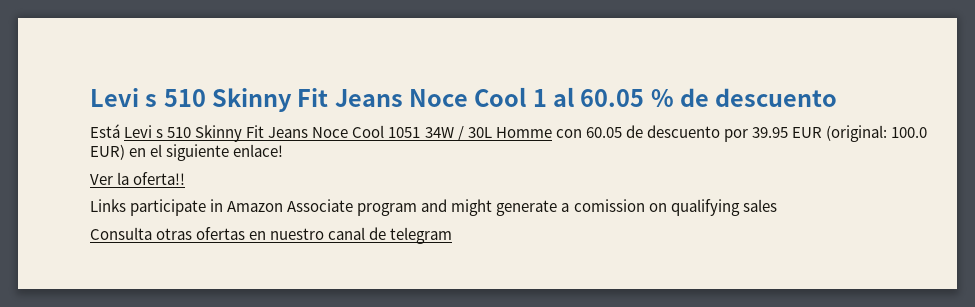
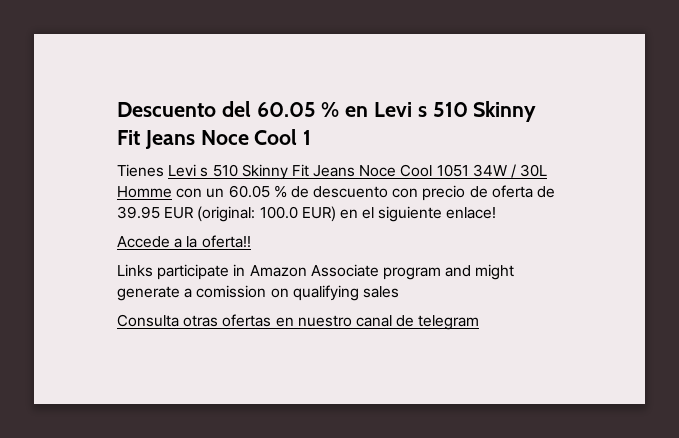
(90, 97) none -> [117,101,369,117] Descuento del 60.05 % en
[553,87,838,107] [90,124,120,138] al 60.05 % de descuento // Está -> [117,164,164,177] // Tienes
[585,125,748,142] 60.05 de descuento por -> [206,185,556,201] un 60.05 % de descuento con precio de oferta de
[90,174,113,185] Ver -> [117,236,183,248] Accede a

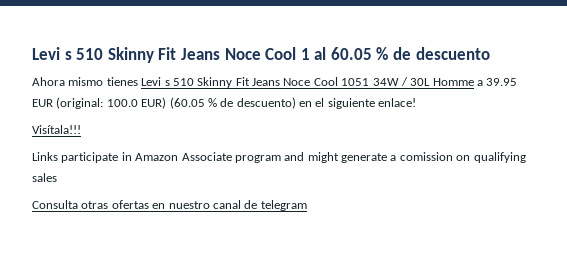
[117,101,369,117] Descuento del 60.05 % en -> (32, 53) none
[117,164,164,177] // Tienes -> [314,47,490,60] [32,77,138,86] al 60.05 % de descuento // Ahora mismo tienes
[176,185,556,201] con un 60.05 % de descuento con precio de oferta de -> [477,80,483,86] a
(336, 214) none -> [169,97,296,109] (60.05 % de descuento)
[117,235,251,248] Accede a la oferta!! -> [32,125,81,134] Visítala!!!

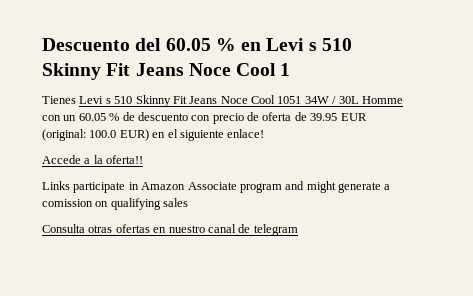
(32, 53) none -> [42,38,262,51] Descuento del 60.05 % en
[314,47,490,60] [32,77,138,86] al 60.05 % de descuento // Ahora mismo tienes -> [42,96,76,104] // Tienes
[477,80,483,86] a -> [42,112,307,124] con un 60.05 % de descuento con precio de oferta de
[169,97,296,109] (60.05 % de descuento) -> (149, 135) none
[32,125,81,134] Visítala!!! -> [42,155,144,164] Accede a la oferta!!

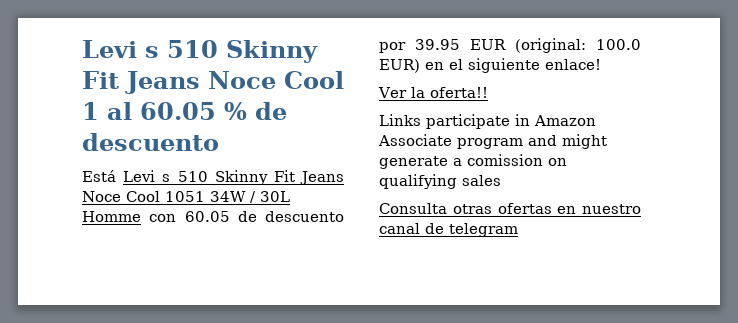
[42,38,262,51] Descuento del 60.05 % en -> (82, 49) none
[42,96,76,104] // Tienes -> [107,102,287,120] [82,133,219,151] [82,170,116,182] al 60.05 % de descuento // Está
[63,112,307,124] un 60.05 % de descuento con precio de oferta de -> [184,211,344,222] [379,42,406,53] 60.05 de descuento por
[42,155,91,164] Accede a -> [378,87,407,98] Ver

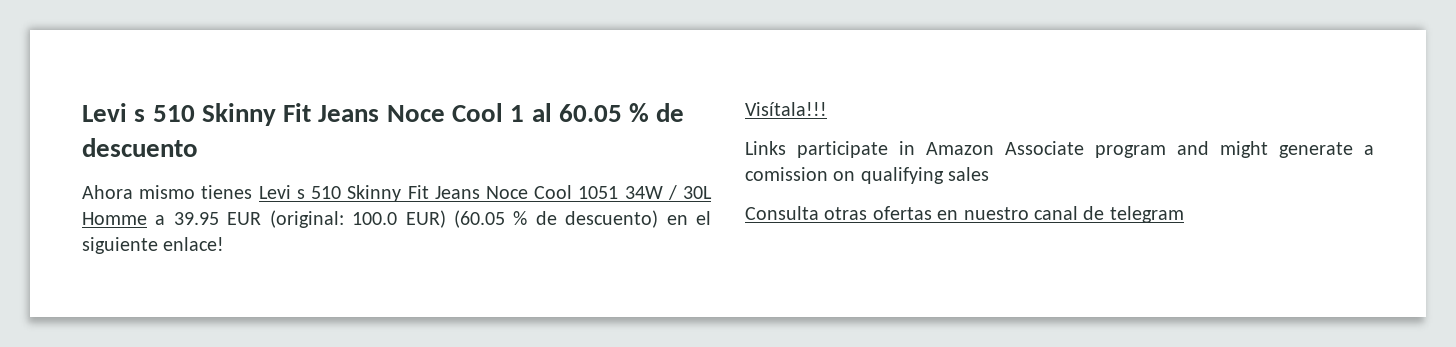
[82,170,116,182] Está -> [82,185,253,199] Ahora mismo tienes
[149,211,344,222] [379,42,406,53] con 60.05 de descuento por -> [155,215,166,225] a
(420, 66) none -> [453,210,659,228] (60.05 % de descuento)
[378,87,488,98] Ver la oferta!! -> [745,102,827,116] Visítala!!!

